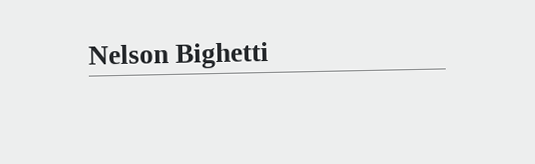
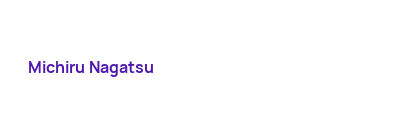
[88,41,270,69] Nelson Bighetti -> [28,61,155,77] Michiru Nagatsu

